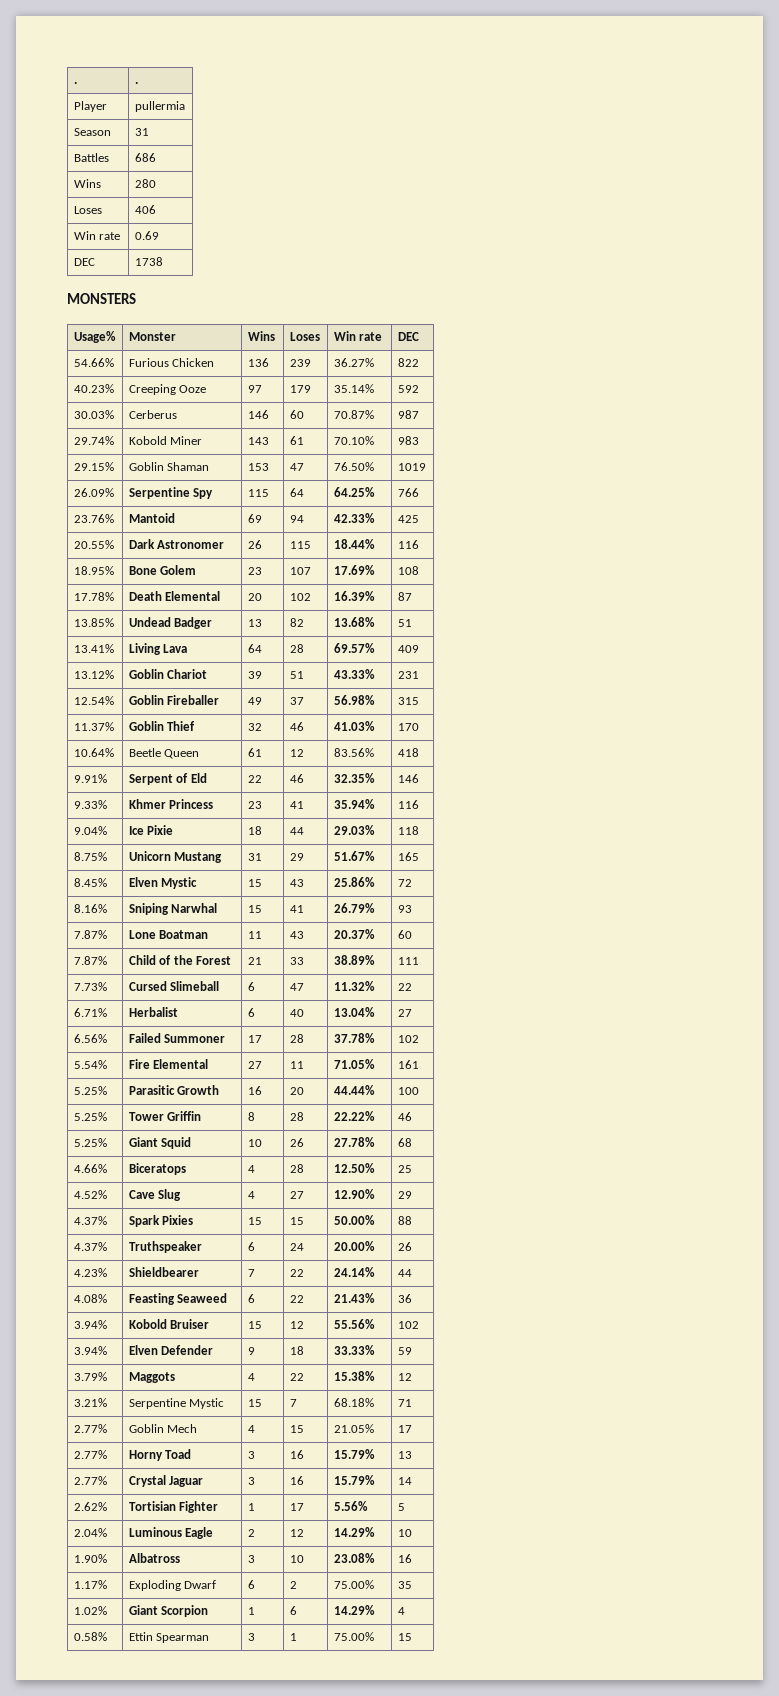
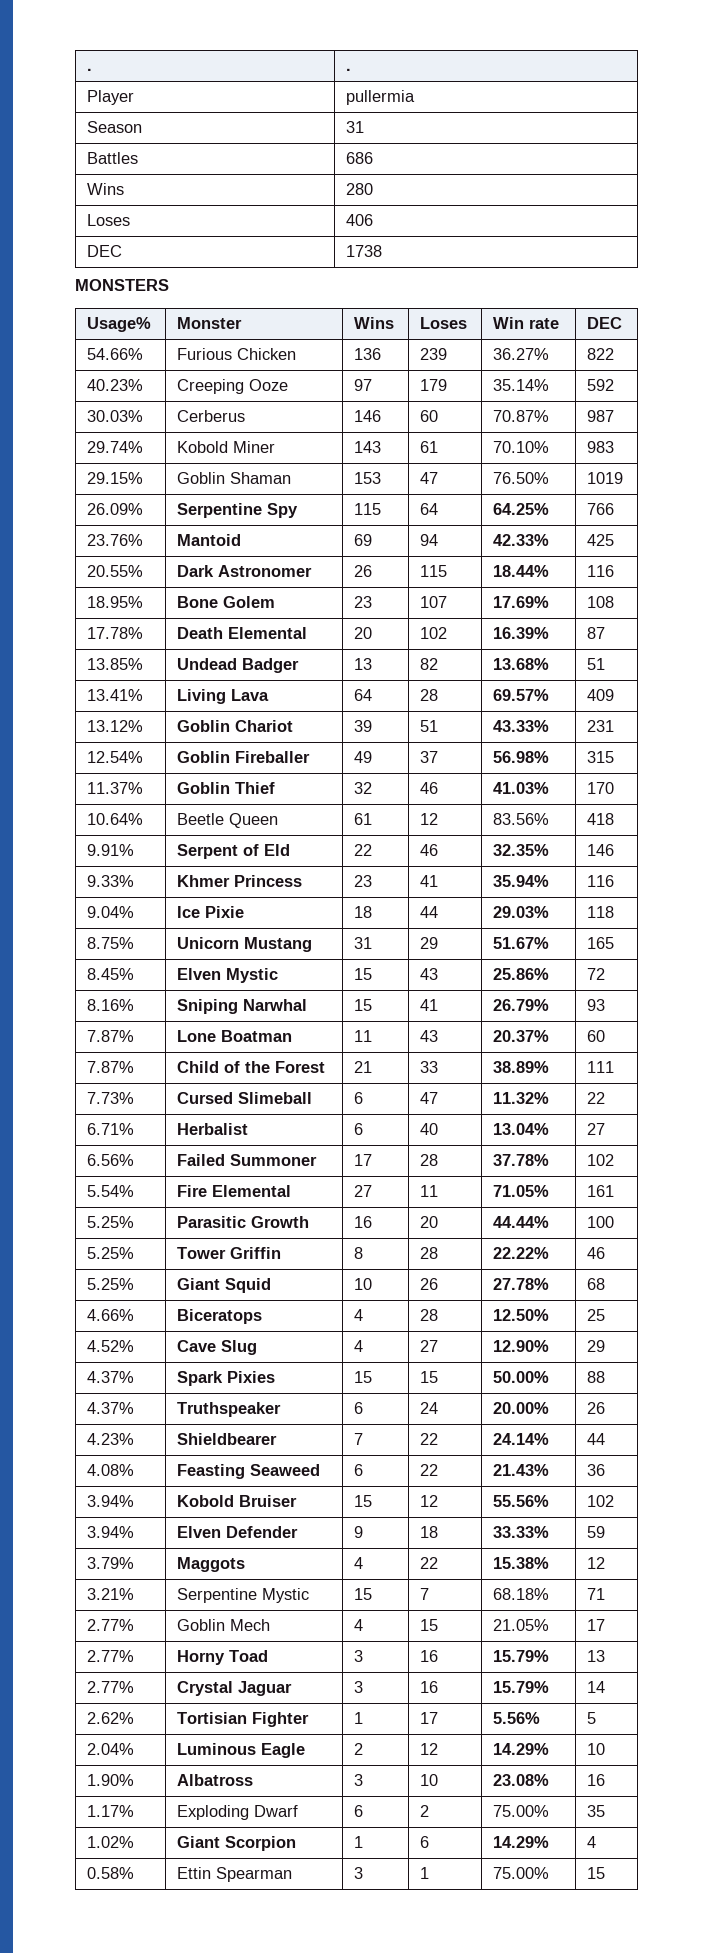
[73,231,121,240] [134,231,159,240] // Win rate | 0.69 -> (374, 220) none

